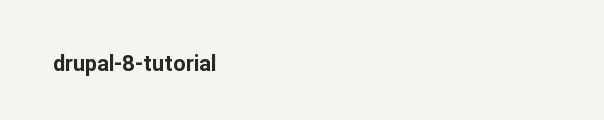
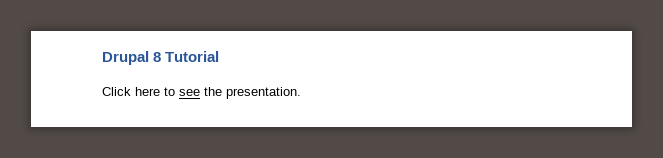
[53,54,216,76] drupal-8-tutorial -> [102,51,220,65] [102,87,301,99] Drupal 8 Tutorial // Click here to see the presentation.

